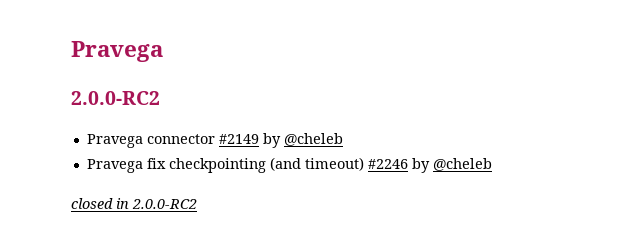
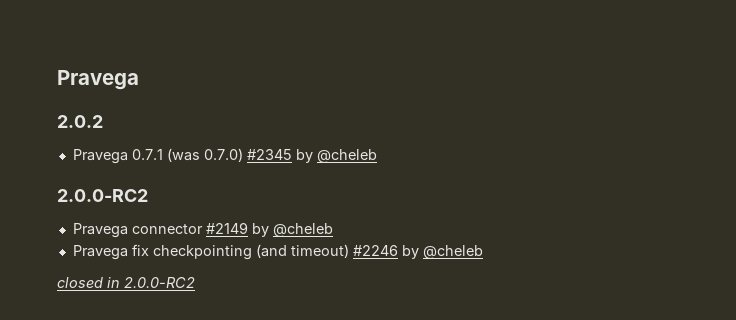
[71,41,163,62] Pravega -> [57,70,139,90] [57,115,103,128] [72,148,377,164] Pravega // 2.0.2 // Pravega 0.7.1 (was 0.7.0) #2345 by @cheleb

